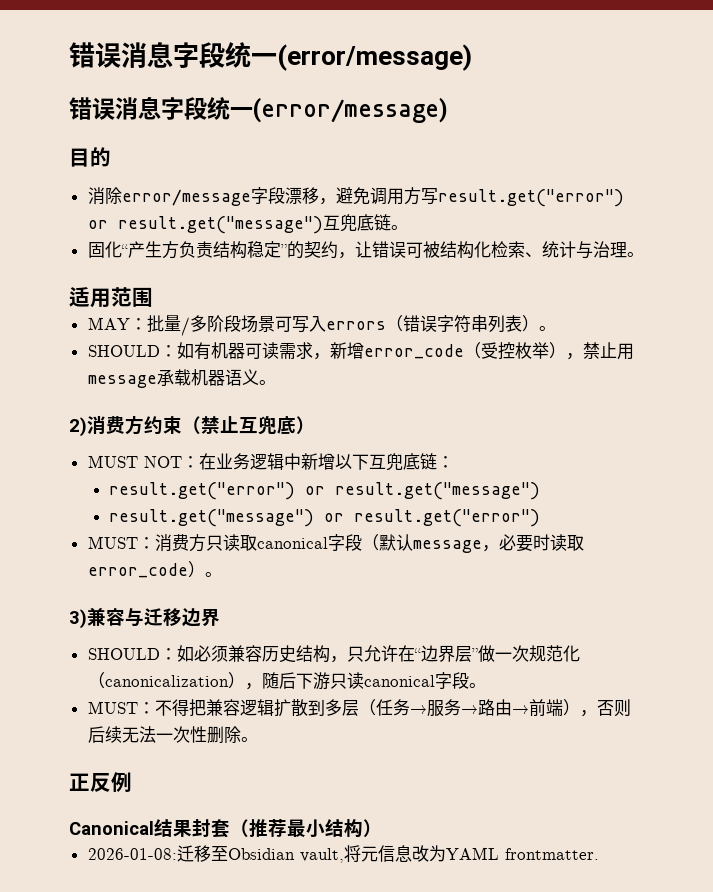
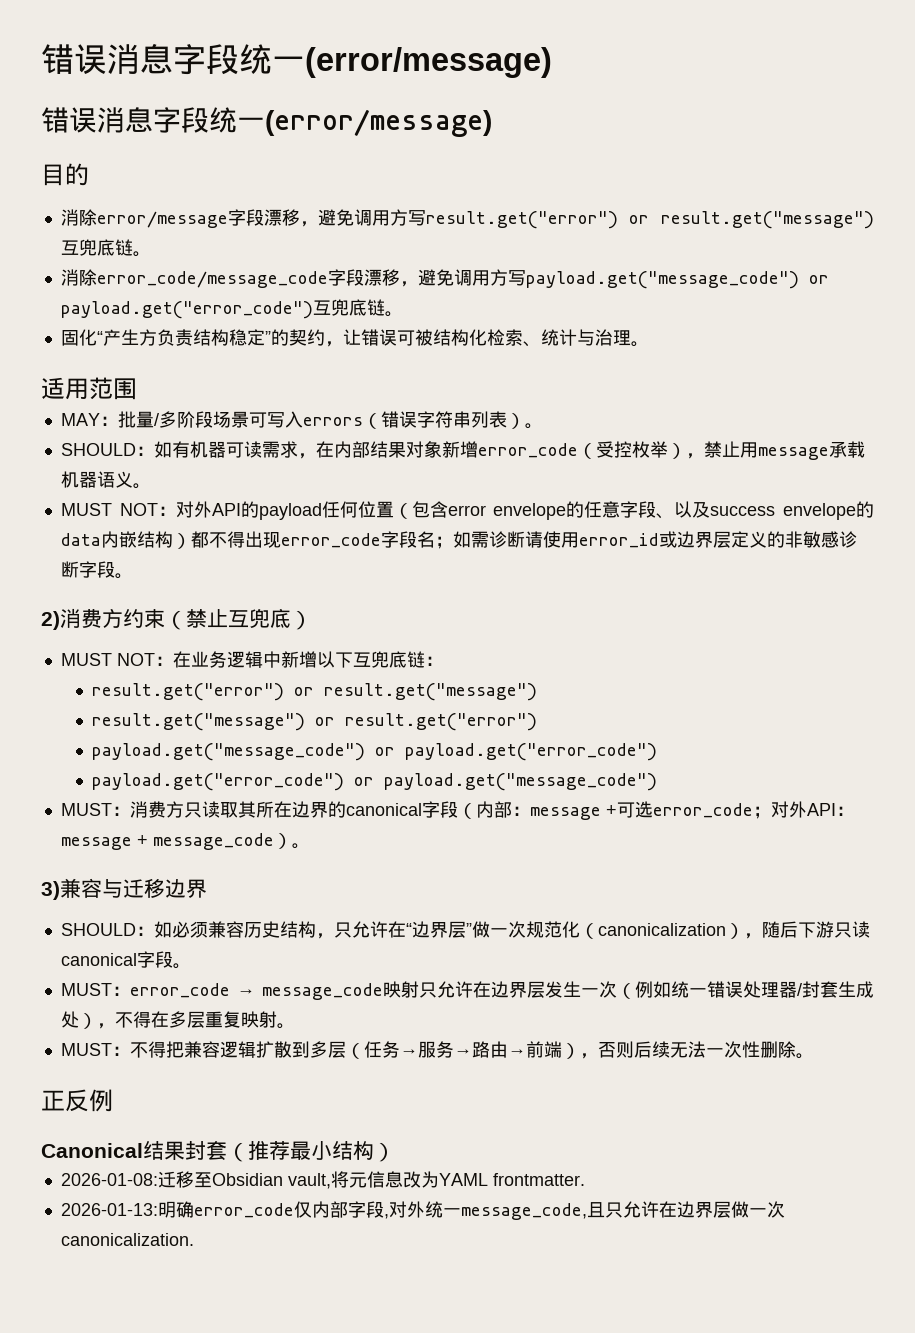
(408, 227) none -> [60,269,829,289] [60,299,403,319] // 消除error_code/message_code字段漂移，避免调用方写payload.get("message_code") or payload.get("error_code")互兜底链。
(330, 356) none -> [315,441,442,458] 在内部结果对象
(276, 382) none -> [60,501,874,520] [60,531,857,549] [60,561,133,579] // MUST NOT：对外API的payload任何位置（包含error envelope的任意字段、以及success envelope的data内嵌结构）都不得出现error_code字段名；如需诊断请使用error_id或边界层定义的非敏感诊断字段。
(540, 518) none -> [91,743,657,761] [91,773,657,791] // payload.get("message_code") or payload.get("error_code") // payload.get("error_code") or payload.get("message_code")
[256,534,584,553] [87,563,188,578] canonical字段（默认message，必要时读取error_code -> [237,801,854,820] [60,833,274,850] 其所在边界的canonical字段（内部：message +可选error_code；对外API：message + message_code
(486, 685) none -> [60,981,874,1000] [60,1011,295,1029] // MUST：error_code → message_code映射只允许在边界层发生一次（例如统一错误处理器/封套生成处），不得在多层重复映射。
(599, 854) none -> [60,1201,785,1220] [60,1233,194,1246] // 2026-01-13:明确error_code仅内部字段,对外统一message_code,且只允许在边界层做一次canonicalization.

